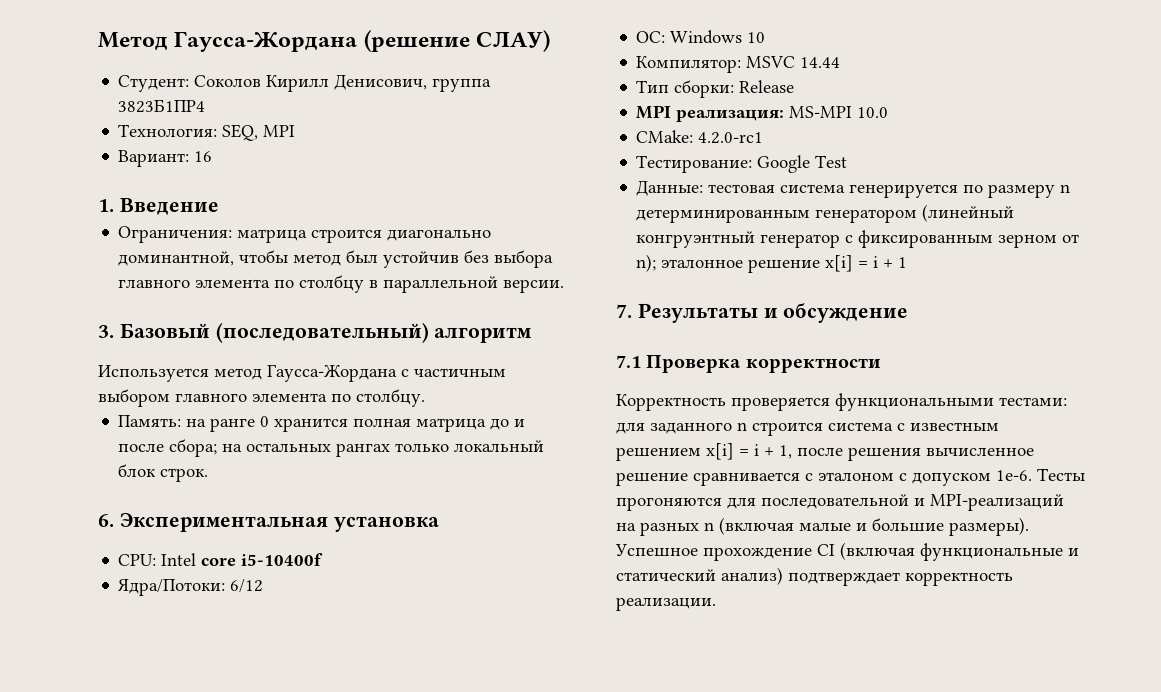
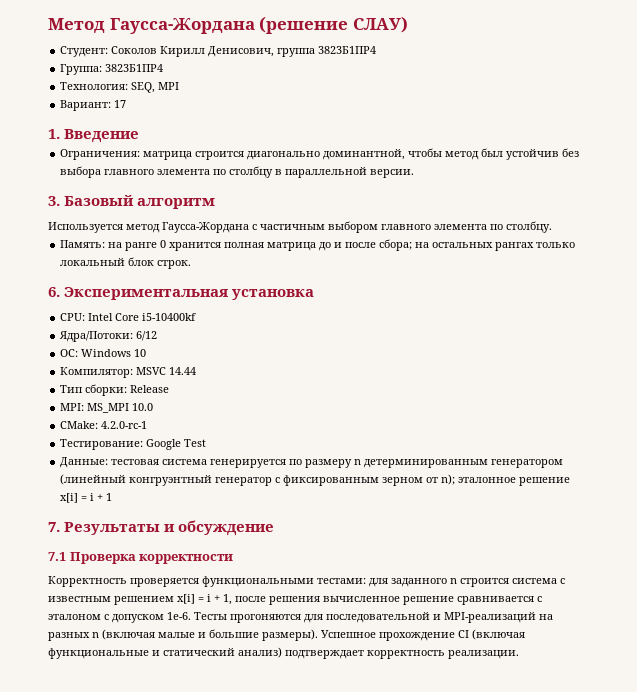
(206, 106) none -> [60,64,164,75] // Группа: 3823Б1ПР4
[194,151,213,162] 16 -> [114,100,127,108] 17
[215,322,429,343] (последовательный) -> (135, 200) none
[201,553,324,566] core i5-10400f -> [115,313,197,321] Core i5-10400kf
[636,105,853,122] MPI реализация: MS-MPI -> [60,403,130,413] MPI: MS_MPI
[698,132,764,144] 4.2.0-rc1 -> [101,421,148,429] 4.2.0-rc-1

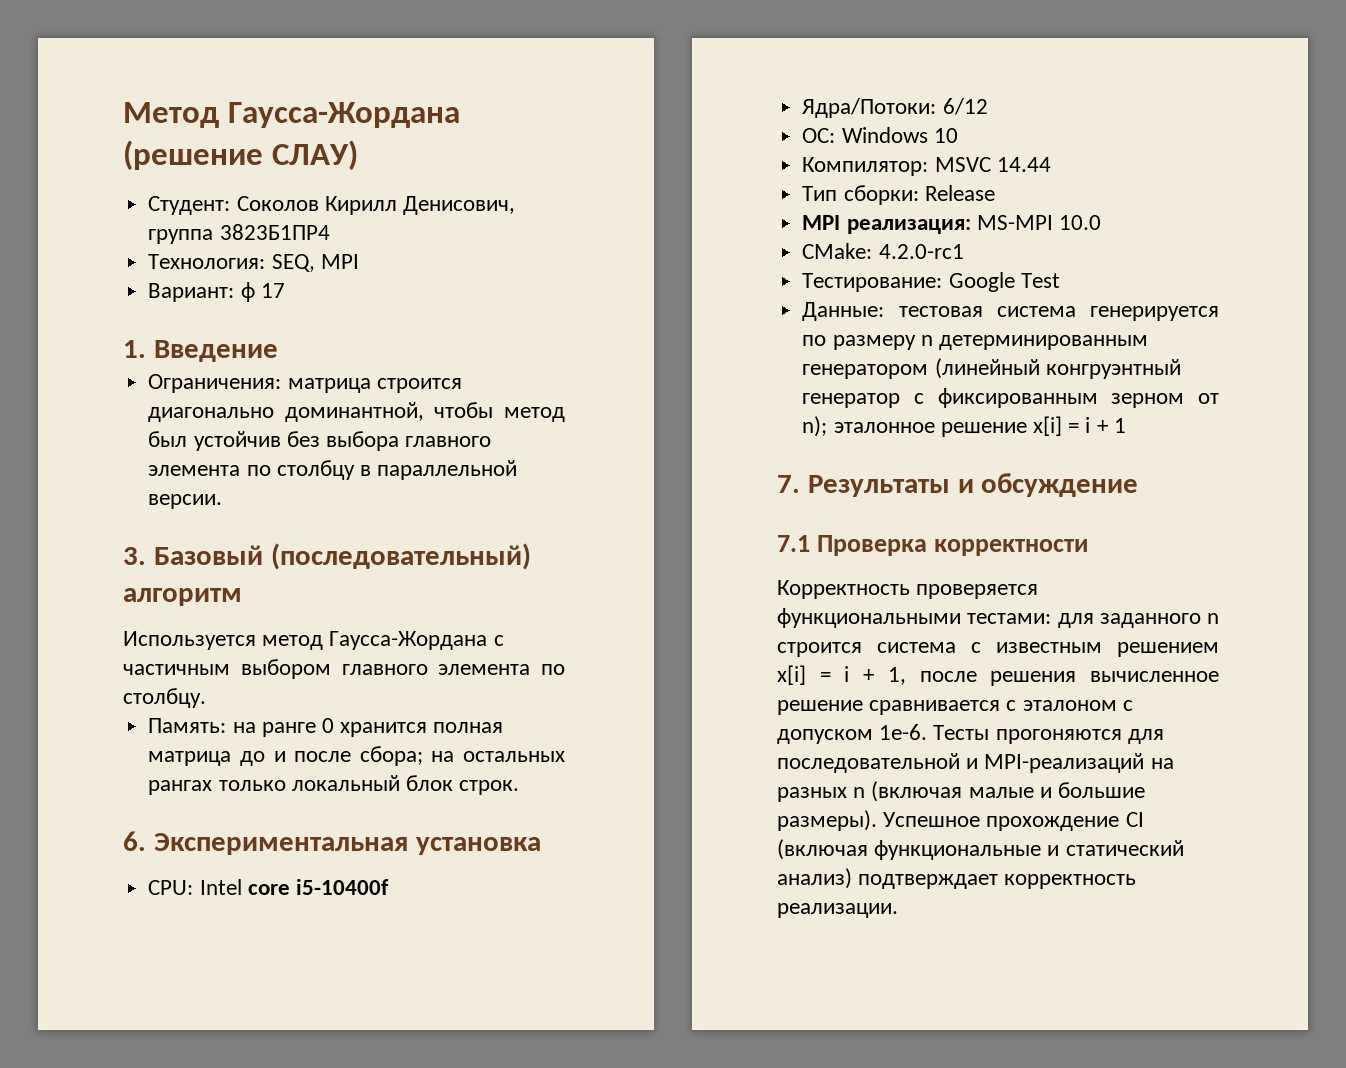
[60,64,164,75] // Группа: 3823Б1ПР4 -> (330, 232) none
(112, 105) none -> [240,282,255,302] ф
(135, 200) none -> [270,543,531,570] (последовательный)
[115,313,197,321] Core i5-10400kf -> [247,879,389,895] core i5-10400f
[60,403,130,413] MPI: MS_MPI -> [802,215,1053,234] MPI реализация: MS-MPI
[101,421,148,429] 4.2.0-rc-1 -> [878,244,964,259] 4.2.0-rc1

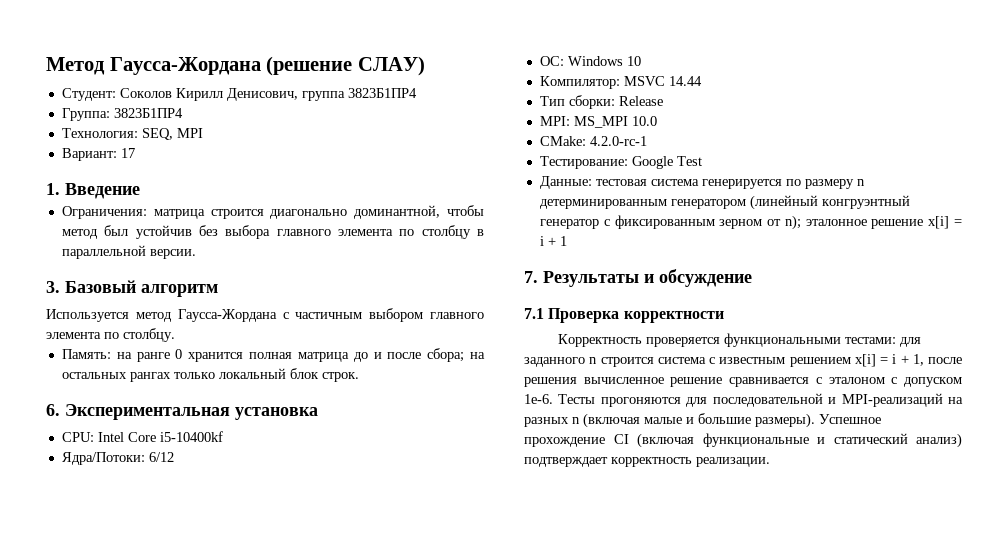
(330, 232) none -> [61,108,183,121] // Группа: 3823Б1ПР4
[240,282,255,302] ф -> (117, 154) none
[270,543,531,570] (последовательный) -> (136, 286) none
[247,879,389,895] core i5-10400f -> [127,431,223,442] Core i5-10400kf
[802,215,1053,234] MPI реализация: MS-MPI -> [539,116,628,128] MPI: MS_MPI
[878,244,964,259] 4.2.0-rc1 -> [589,136,647,146] 4.2.0-rc-1

